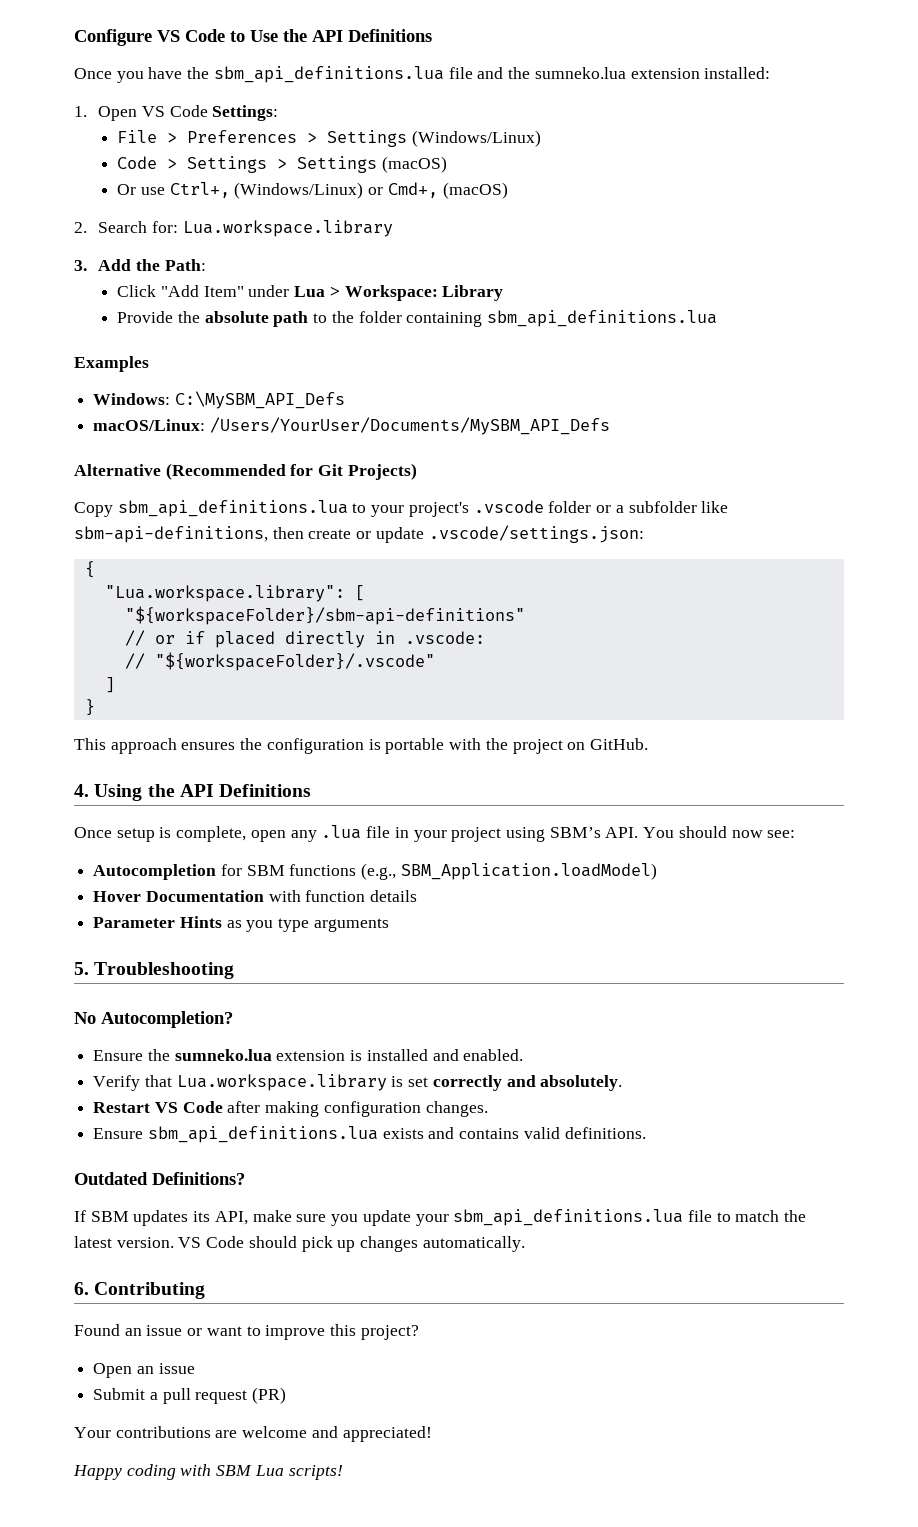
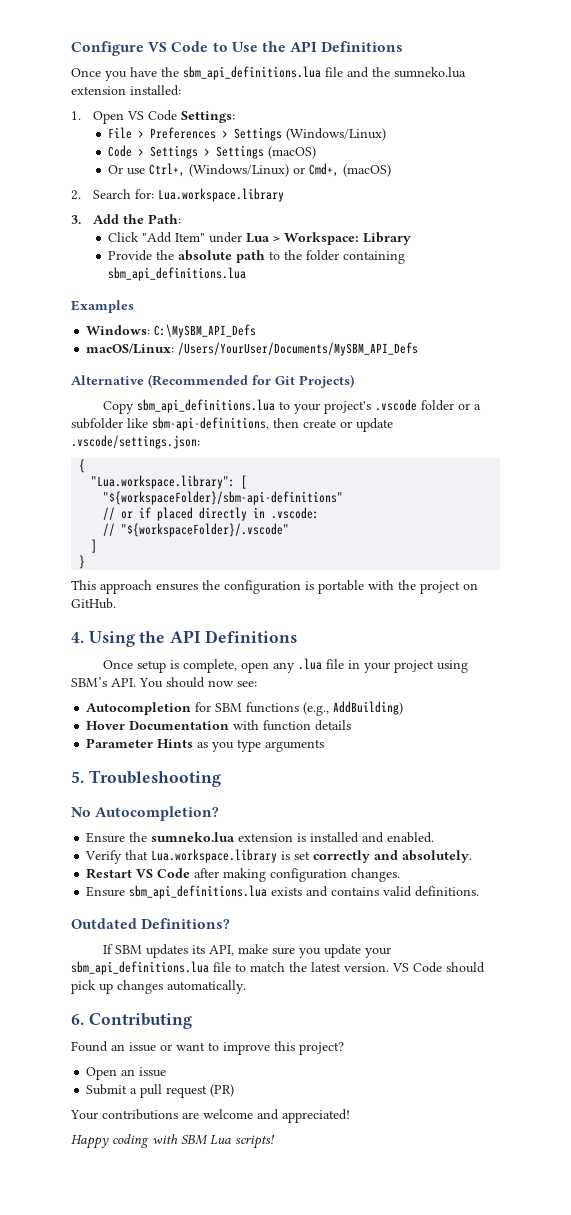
[400,863,657,880] SBM_Application.loadModel) -> [333,701,404,715] AddBuilding)

